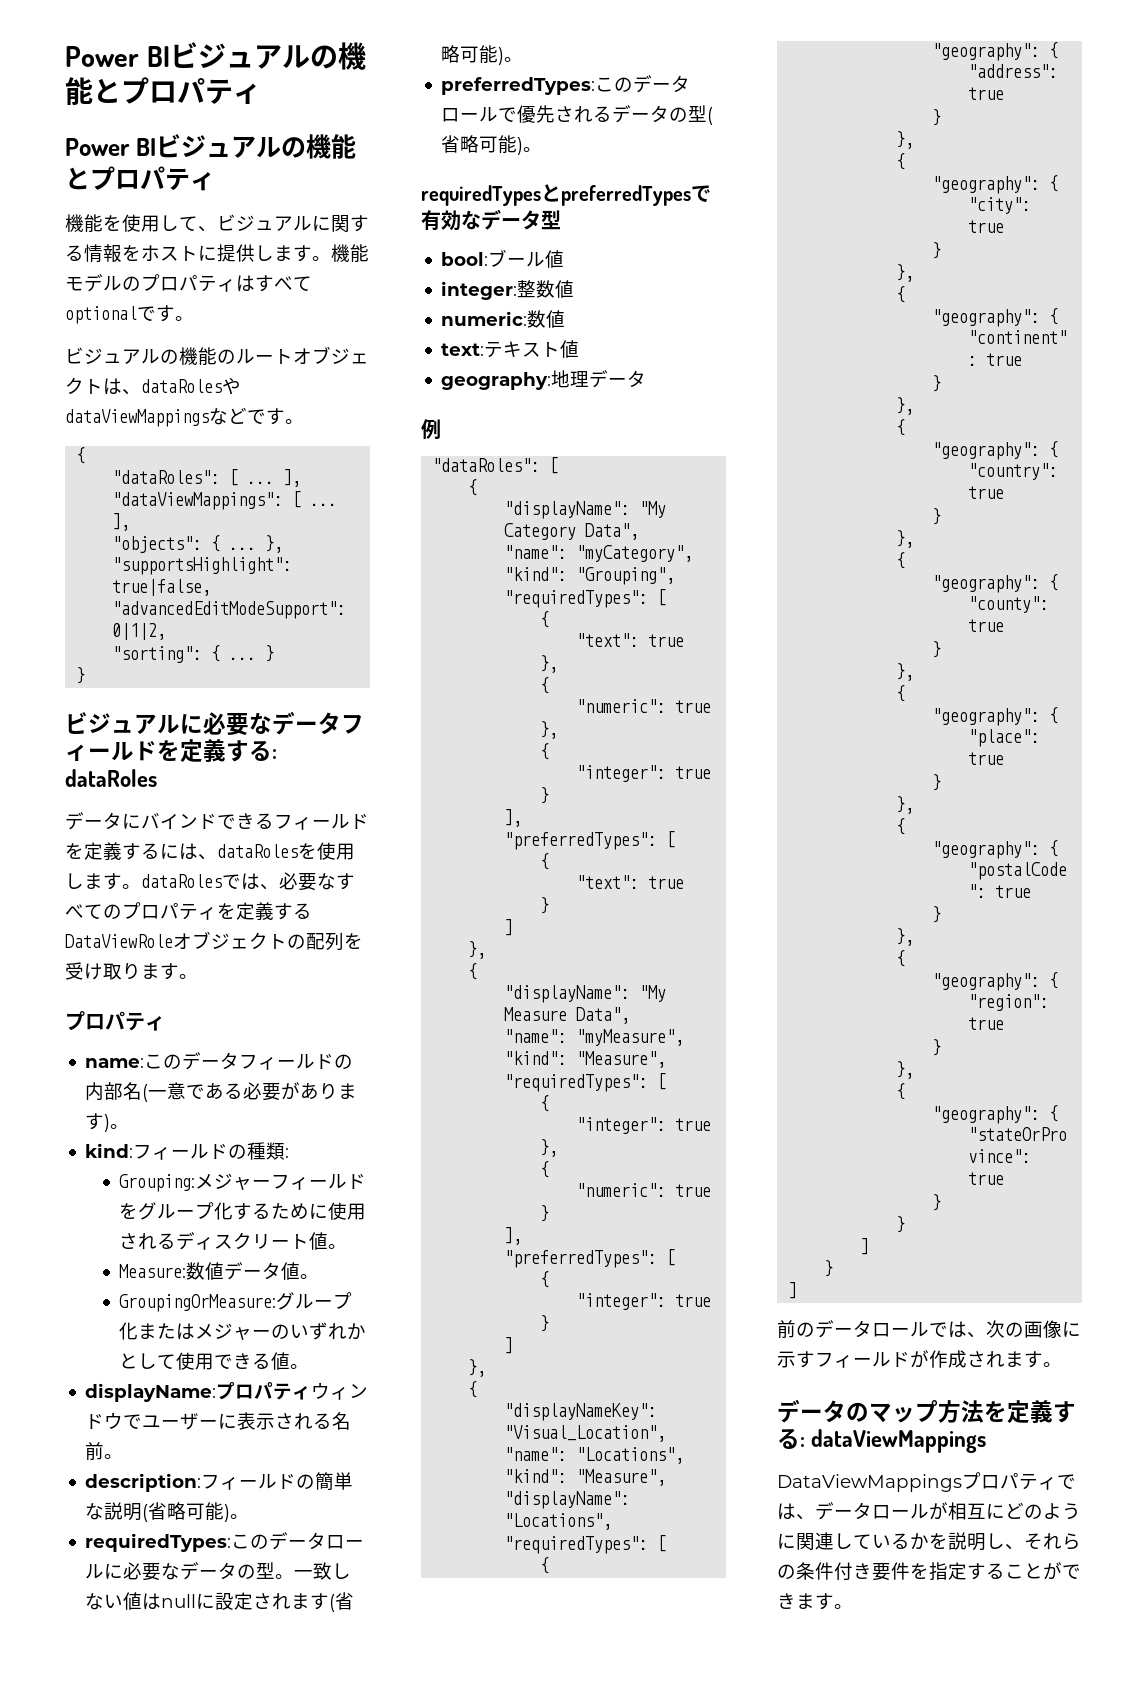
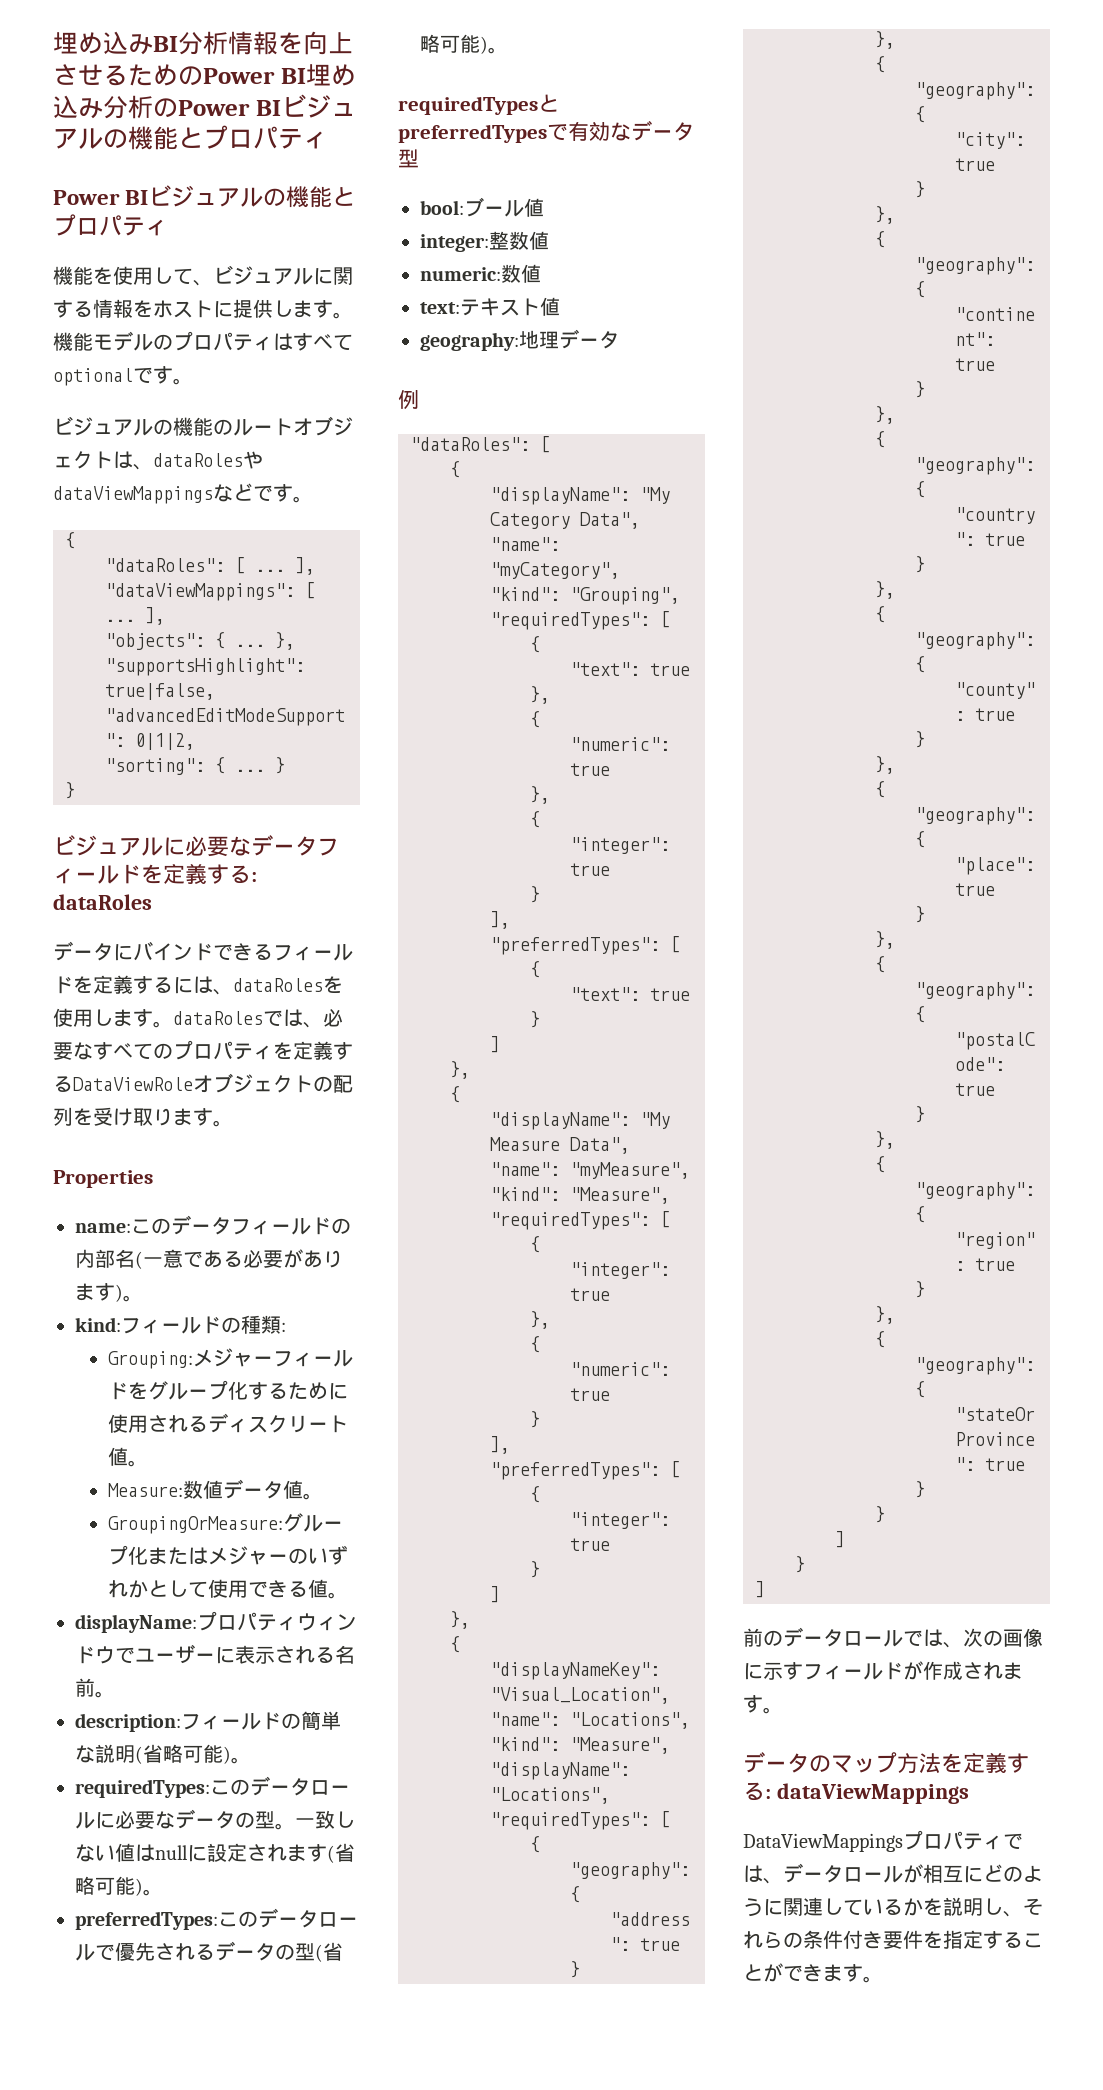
(65, 56) none -> [53,31,353,55] [53,64,356,86] [53,95,178,119] 埋め込みBI分析情報を向上させるためのPower BI埋め込み分析の
[65,1011,165,1031] プロパティ -> [53,1170,153,1188] Properties

